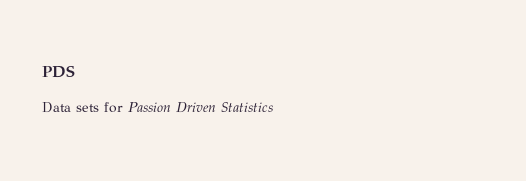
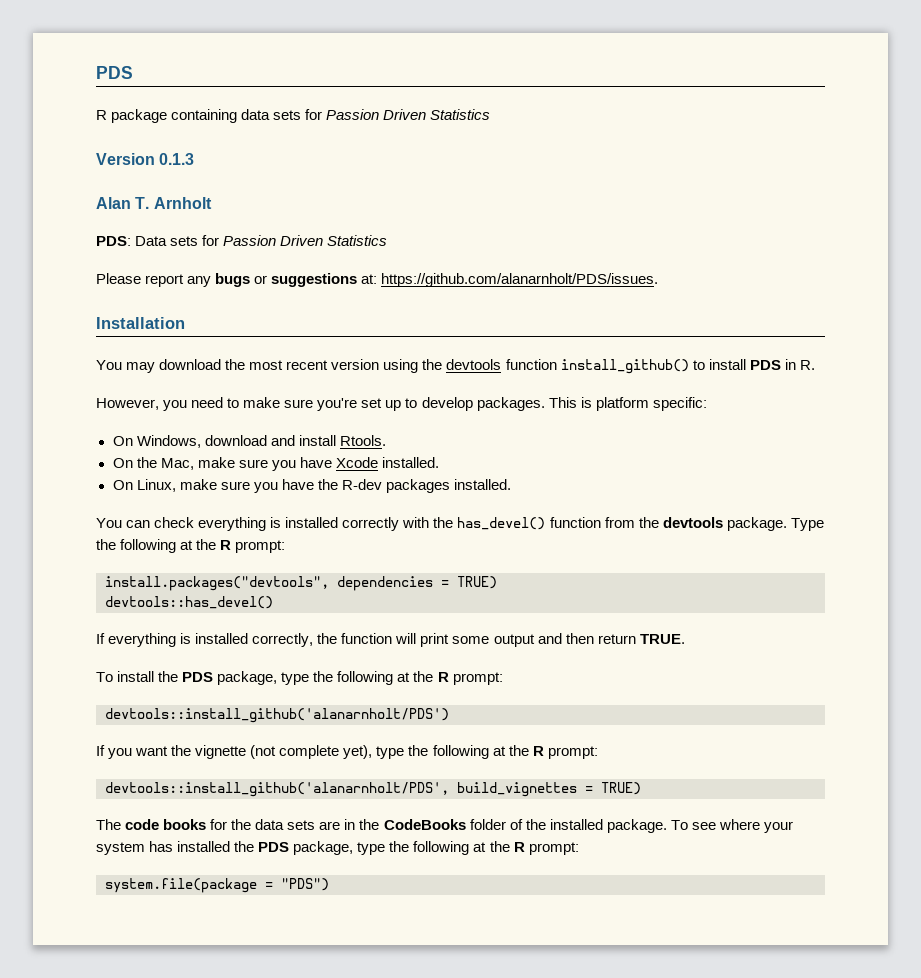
(75, 71) none -> [96,109,491,123] [96,153,195,165] [96,197,212,209] [96,236,131,246] R package containing data sets for Passion Driven Statistics // Version 0.1.3 // Alan T. Arnholt // PDS:
(273, 107) none -> [96,273,659,287] [96,317,185,329] [96,359,815,374] [96,397,707,411] [112,435,386,448] [112,457,439,471] [112,479,511,493] [96,517,824,531] [96,539,286,553] [105,576,497,591] [105,596,273,609] [96,633,685,647] [96,671,503,685] [105,708,449,723] [96,745,598,759] [105,782,641,797] [96,819,793,833] [96,841,579,855] [105,878,329,893] // Please report any bugs or suggestions at: https://github.com/alanarnholt/PDS/issues. // Installation // You may download the most recent version using the devtools function install_github() to install PDS in R. // However, you need to make sure you're set up to develop packages. This is platform specific: // On Windows, download and install Rtools. // On the Mac, make sure you have Xcode installed. // On Linux, make sure you have the R-dev packages installed. // You can check everything is installed correctly with the has_devel() function from the devtools package. Type the following at the R prompt: // install.packages("devtools", dependencies = TRUE) // devtools::has_devel() // If everything is installed correctly, the function will print some output and then return TRUE. // To install the PDS package, type the following at the R prompt: // devtools::install_github('alanarnholt/PDS') // If you want the vignette (not complete yet), type the following at the R prompt: // devtools::install_github('alanarnholt/PDS', build_vignettes = TRUE) // The code books for the data sets are in the CodeBooks folder of the installed package. To see where your system has installed the PDS package, type the following at the R prompt: // system.file(package = "PDS")

